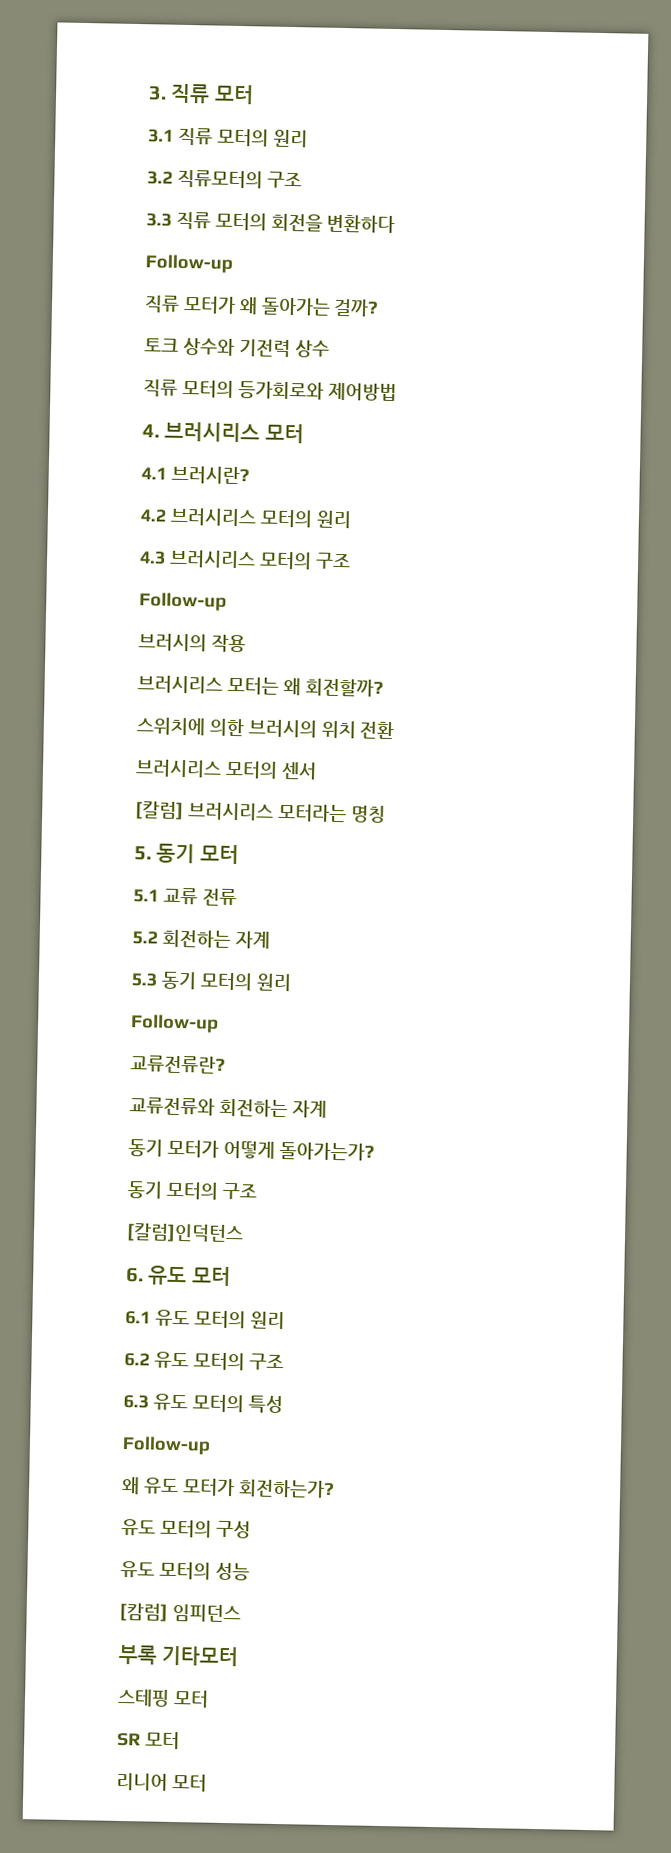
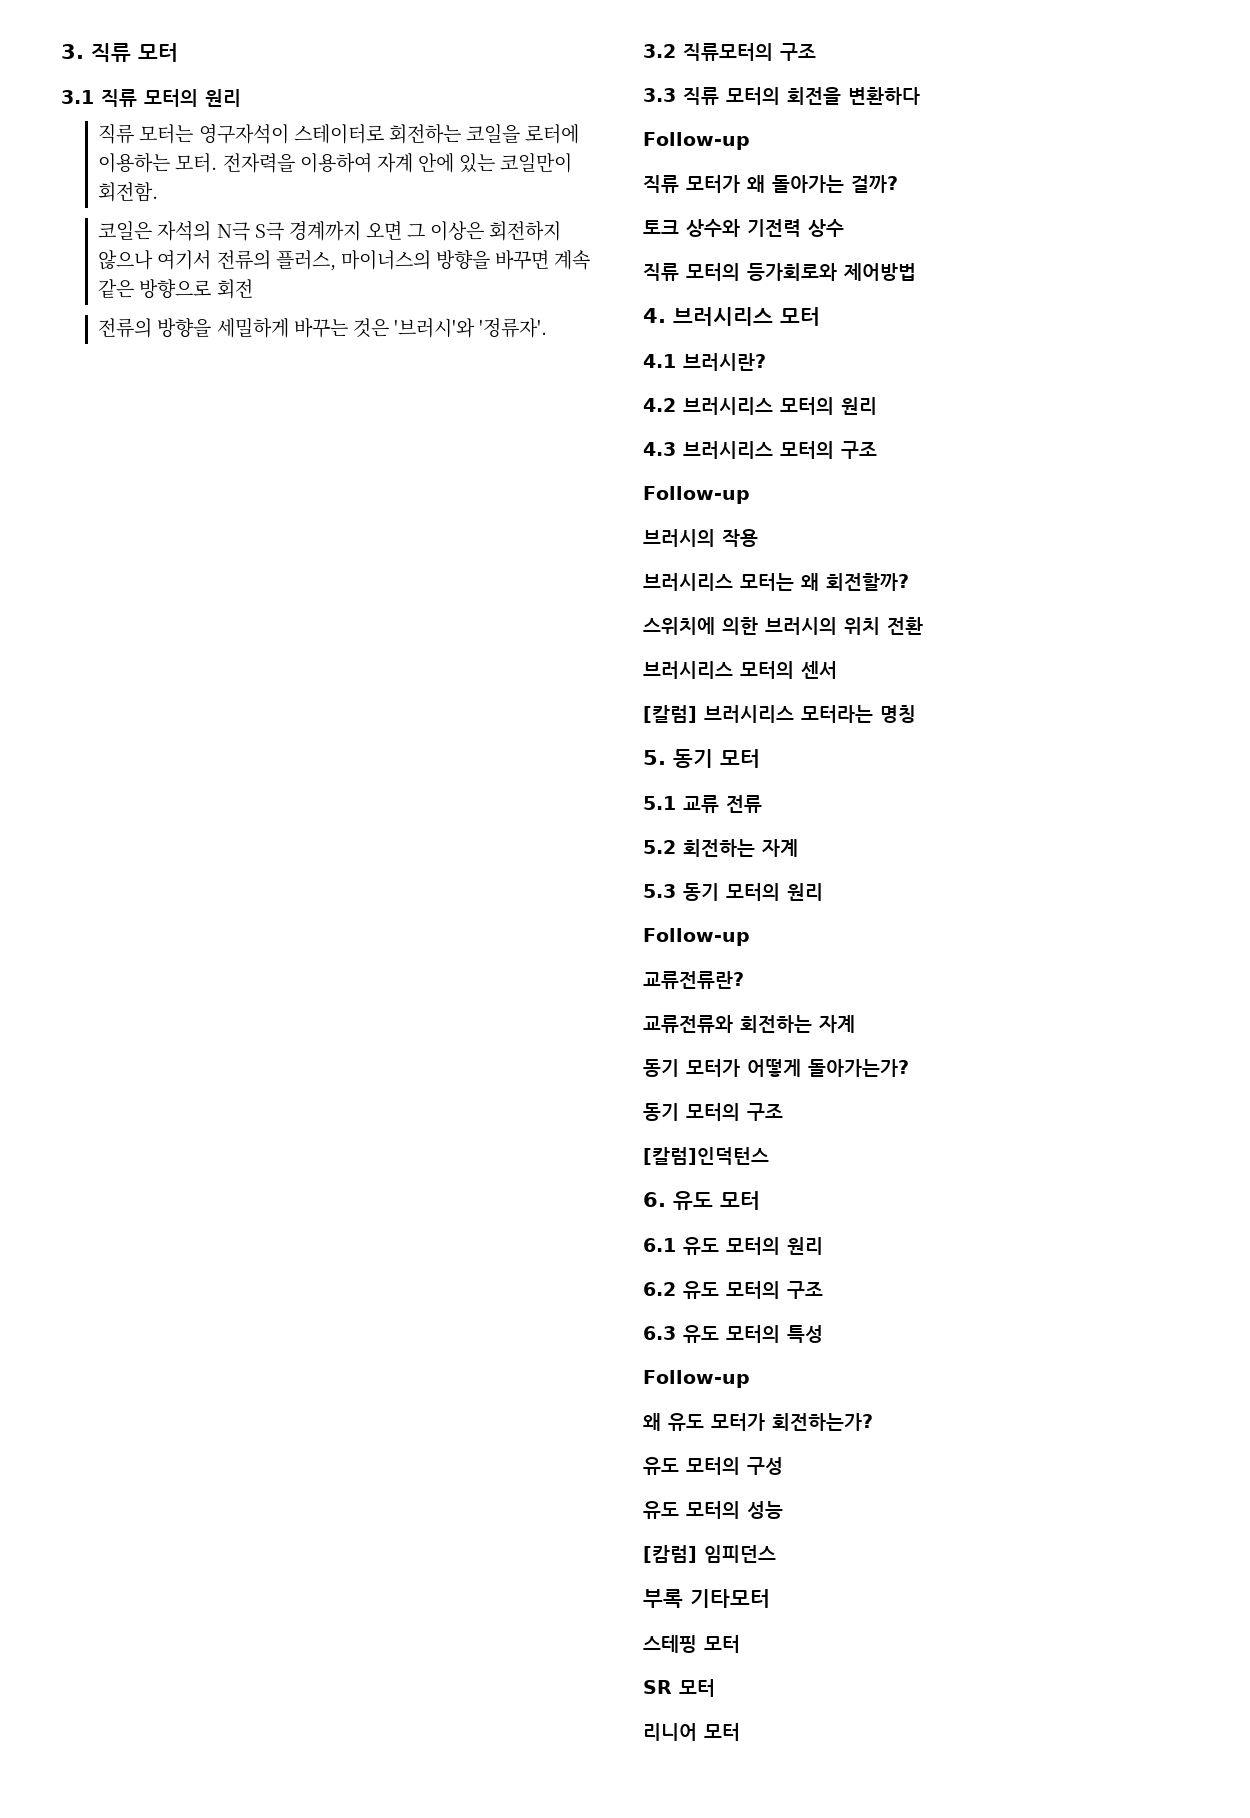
(308, 138) none -> [98,124,580,144] [98,153,573,173] [98,182,159,202] [98,221,562,241] [98,250,591,271] [98,279,253,299] [98,318,548,338] // 직류 모터는 영구자석이 스테이터로 회전하는 코일을 로터에 이용하는 모터. 전자력을 이용하여 자계 안에 있는 코일만이 회전함. // 코일은 자석의 N극 S극 경계까지 오면 그 이상은 회전하지 않으나 여기서 전류의 플러스, 마이너스의 방향을 바꾸면 계속 같은 방향으로 회전 // 전류의 방향을 세밀하게 바꾸는 것은 '브러시'와 '정류자'.

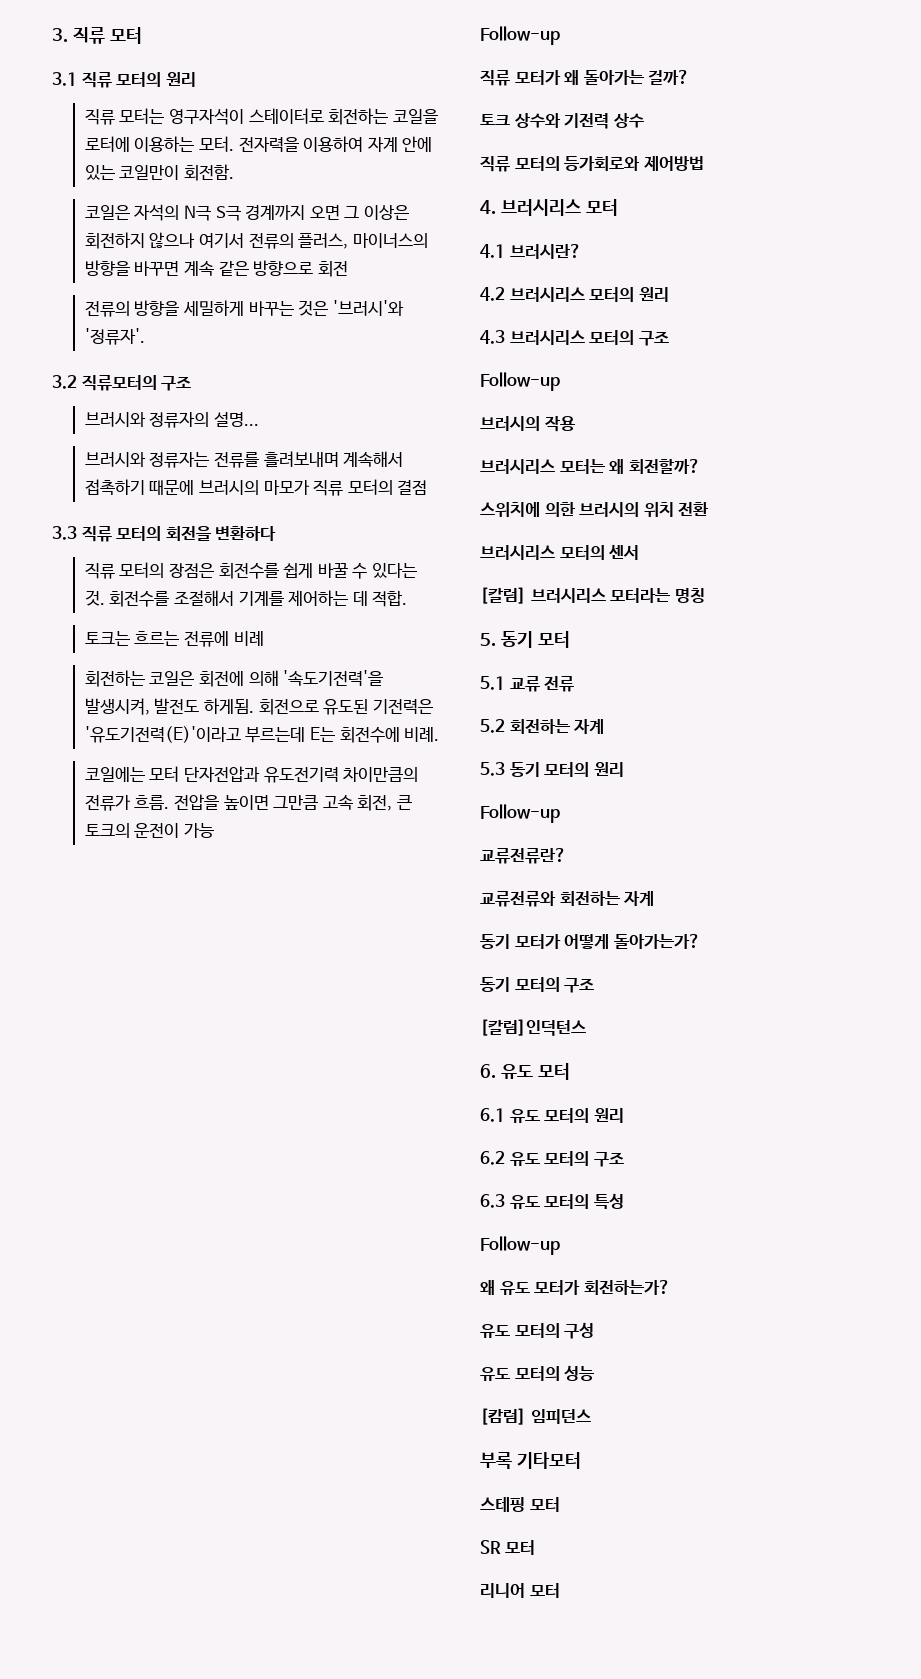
(816, 52) none -> [84,412,260,428] [84,451,404,468] [84,479,428,496] // 브러시와 정류자의 설명... // 브러시와 정류자는 전류를 흘려보내며 계속해서 접촉하기 때문에 브러시의 마모가 직류 모터의 결점
(920, 96) none -> [84,562,417,579] [84,590,408,607] [84,631,264,647] [84,670,384,687] [84,698,433,715] [84,726,440,743] [84,766,419,783] [84,794,412,811] [84,823,215,838] // 직류 모터의 장점은 회전수를 쉽게 바꿀 수 있다는 것. 회전수를 조절해서 기계를 제어하는 데 적합. // 토크는 흐르는 전류에 비례 // 회전하는 코일은 회전에 의해 '속도기전력'을 발생시켜, 발전도 하게됨. 회전으로 유도된 기전력은 '유도기전력(E)'이라고 부르는데 E는 회전수에 비례. // 코일에는 모터 단자전압과 유도전기력 차이만큼의 전류가 흐름. 전압을 높이면 그만큼 고속 회전, 큰 토크의 운전이 가능

